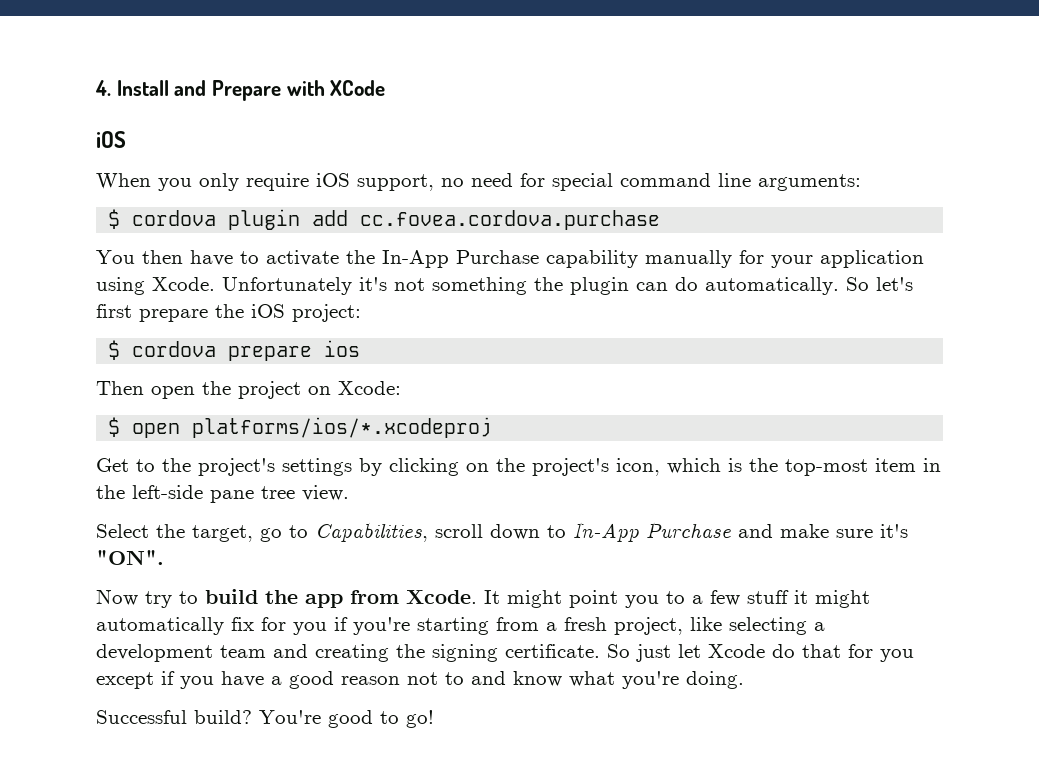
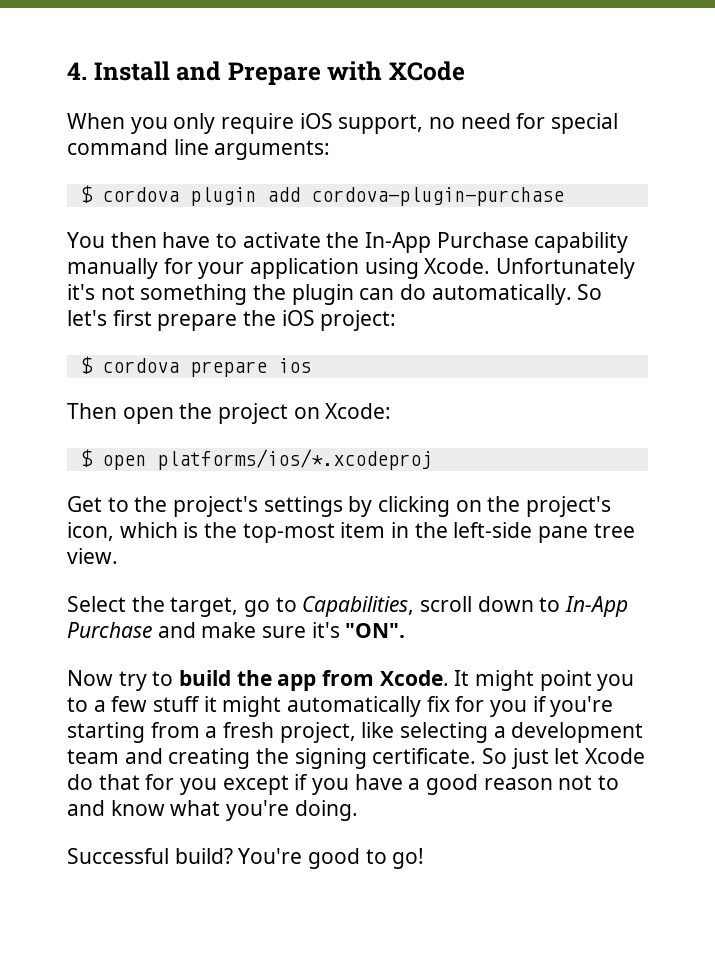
[96,131,126,148] // iOS -> (466, 71) none
[360,210,661,230] cc.fovea.cordova.purchase -> [310,187,564,206] cordova-plugin-purchase

